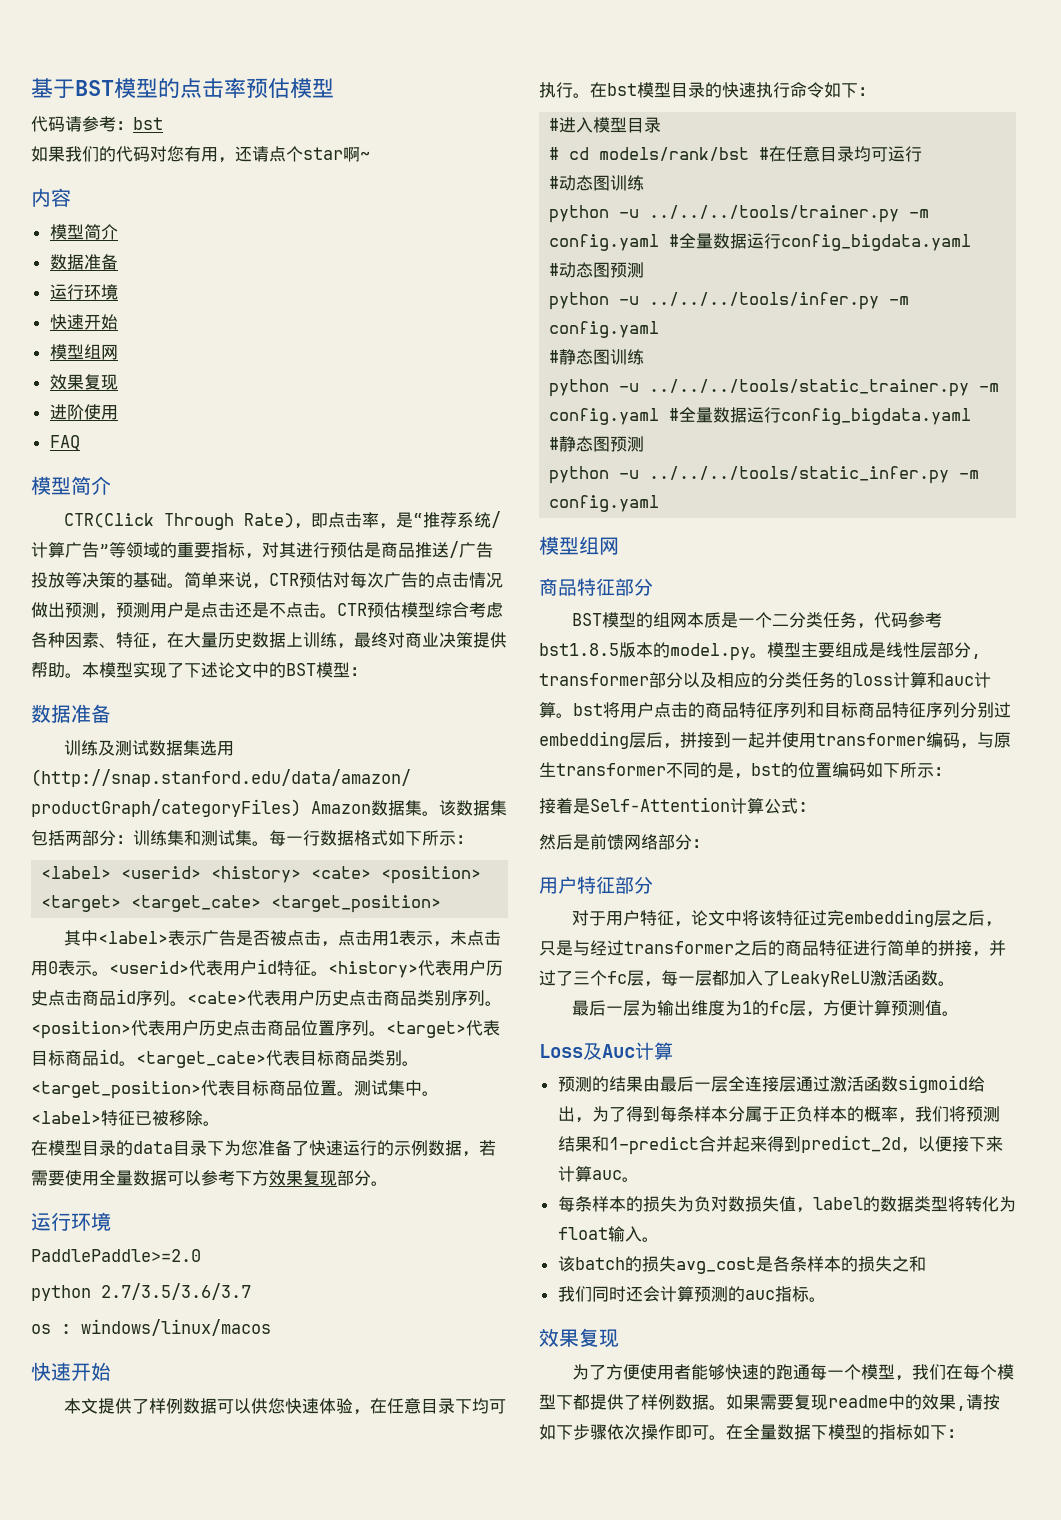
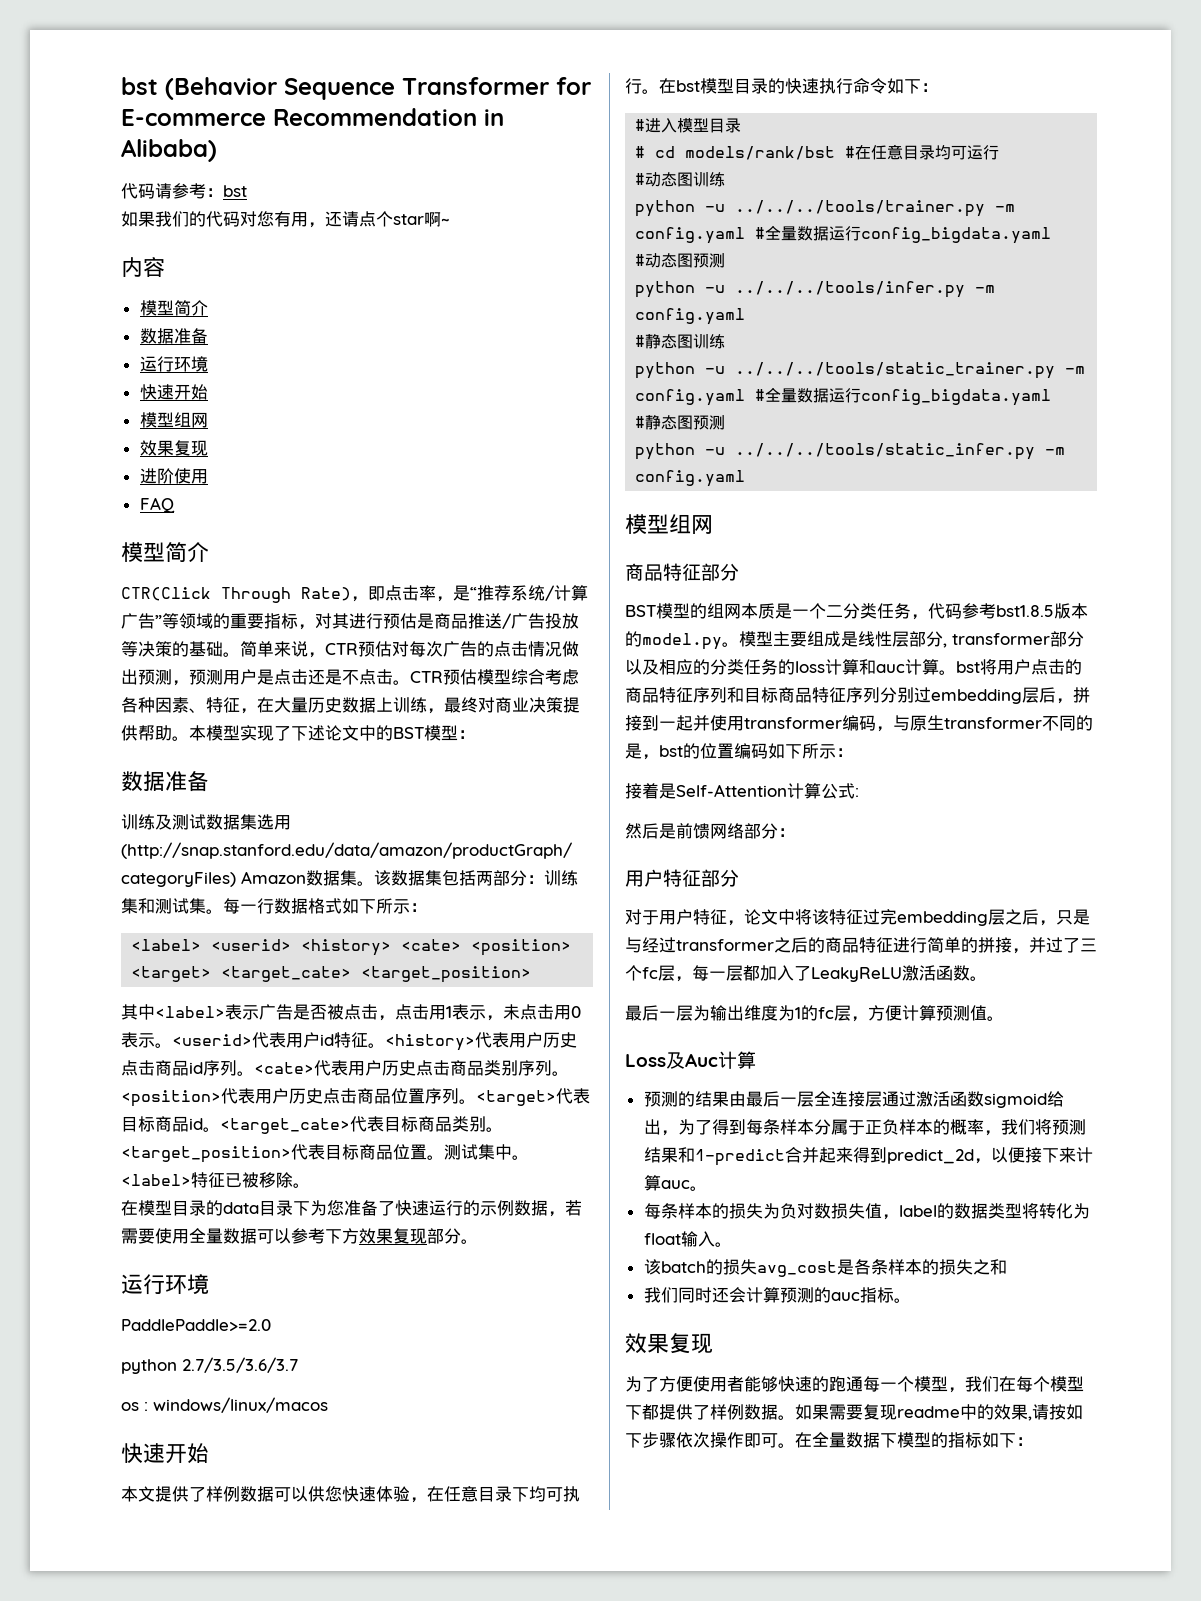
[31,78,334,98] 基于BST模型的点击率预估模型 -> [121,77,591,100] [121,108,504,126] [121,139,217,162] bst (Behavior Sequence Transformer for E-commerce Recommendation in Alibaba)

